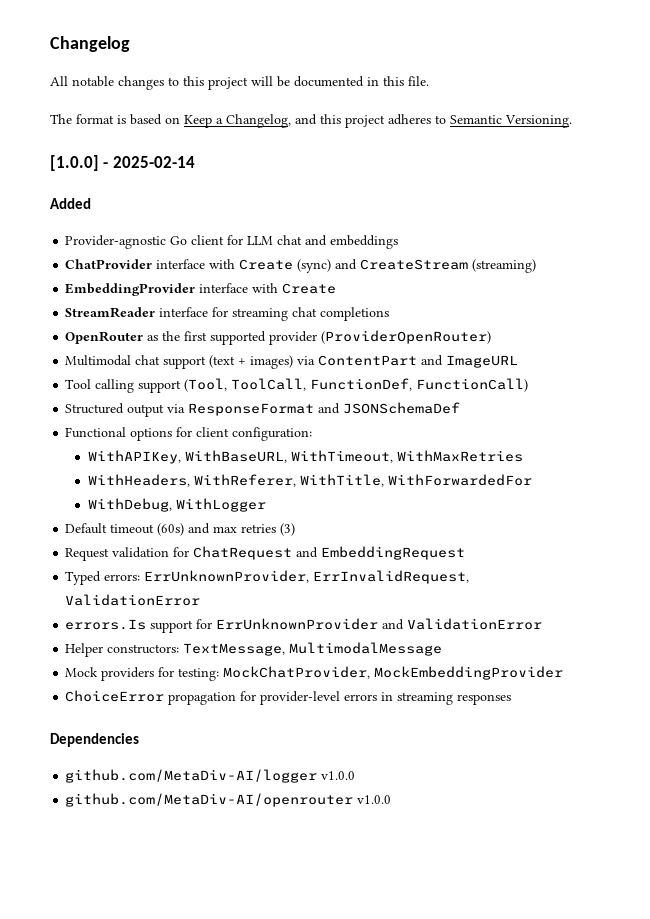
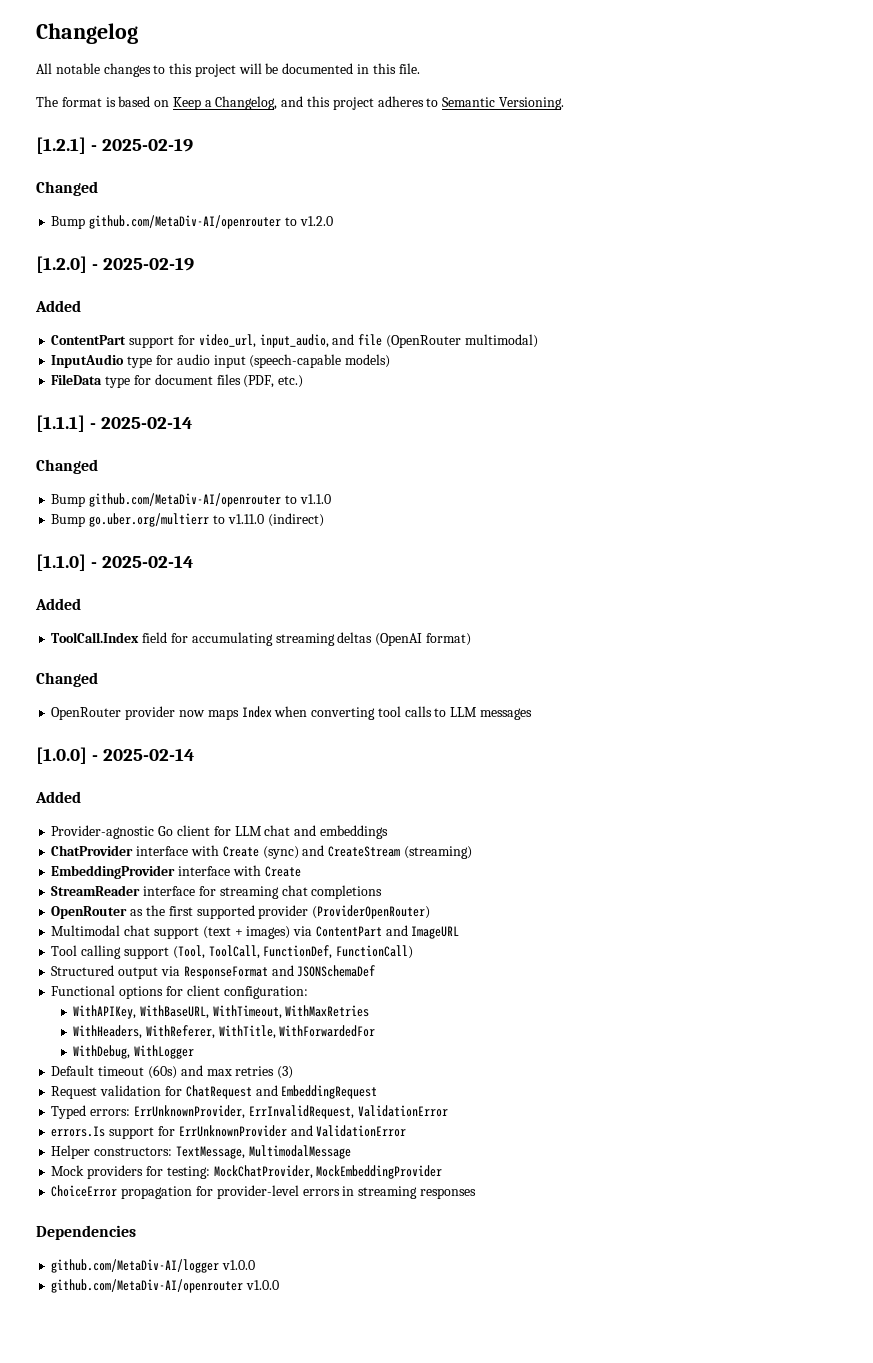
(572, 121) none -> [36,137,194,154] [36,181,98,196] [51,215,333,229] [36,256,195,273] [35,300,81,312] [51,334,538,348] [51,354,391,368] [51,374,304,388] [36,415,194,432] [36,459,98,474] [51,493,331,507] [51,513,324,527] [36,554,195,571] [35,598,81,610] [51,632,471,646] [36,672,98,687] [51,706,532,720] // [1.2.1] - 2025-02-19 // Changed // Bump github.com/MetaDiv-AI/openrouter to v1.2.0 // [1.2.0] - 2025-02-19 // Added // ContentPart support for video_url, input_audio, and file (OpenRouter multimodal) // InputAudio type for audio input (speech-capable models) // FileData type for document files (PDF, etc.) // [1.1.1] - 2025-02-14 // Changed // Bump github.com/MetaDiv-AI/openrouter to v1.1.0 // Bump go.uber.org/multierr to v1.11.0 (indirect) // [1.1.0] - 2025-02-14 // Added // ToolCall.Index field for accumulating streaming deltas (OpenAI format) // Changed // OpenRouter provider now maps Index when converting tool calls to LLM messages

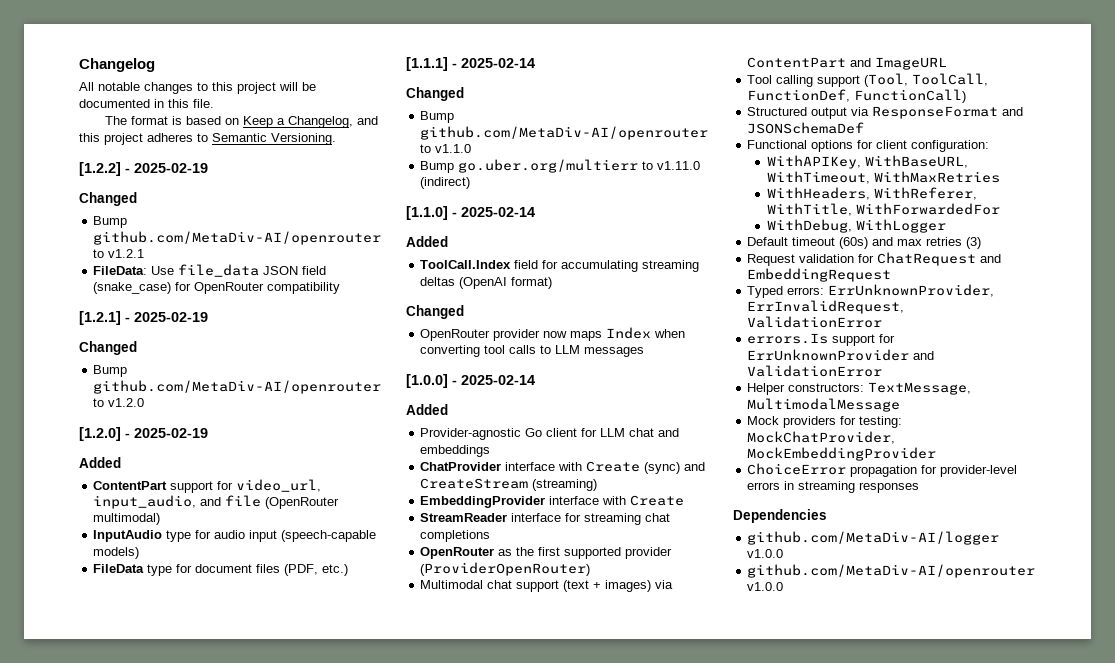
(564, 103) none -> [79,162,208,176] [79,192,137,206] [93,216,128,228] [93,231,382,245] [93,249,145,258] [93,264,327,277] [93,282,341,294] // [1.2.2] - 2025-02-19 // Changed // Bump github.com/MetaDiv-AI/openrouter to v1.2.1 // FileData: Use file_data JSON field (snake_case) for OpenRouter compatibility

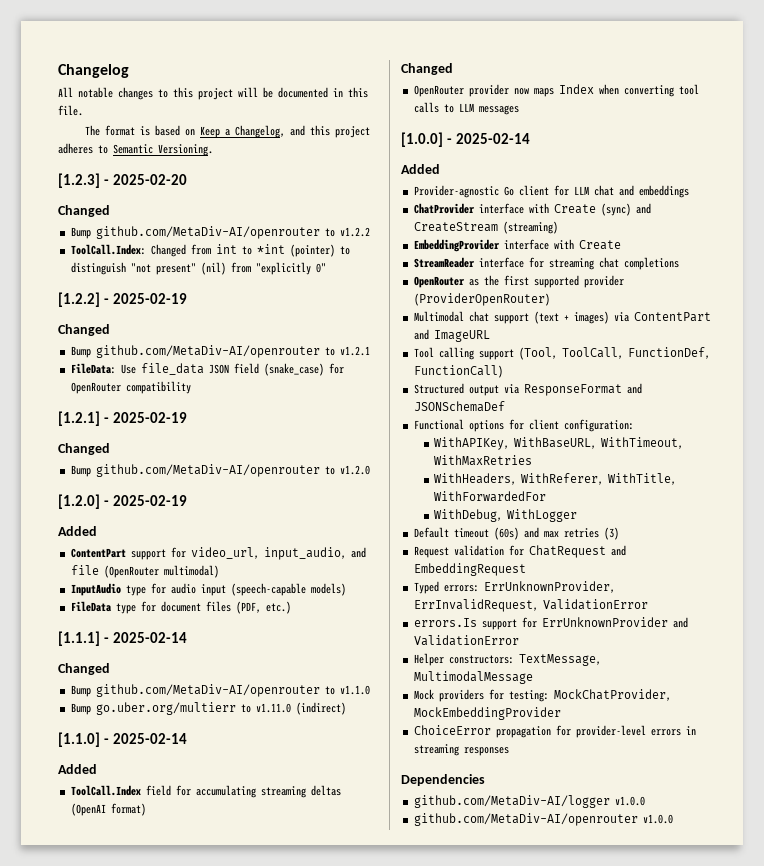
(336, 139) none -> [58,173,187,188] [58,205,110,217] [70,226,370,239] [70,244,350,257] [70,262,326,275] // [1.2.3] - 2025-02-20 // Changed // Bump github.com/MetaDiv-AI/openrouter to v1.2.2 // ToolCall.Index: Changed from int to *int (pointer) to distinguish "not present" (nil) from "explicitly 0"

